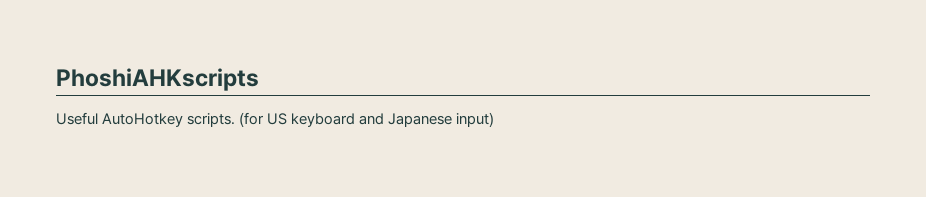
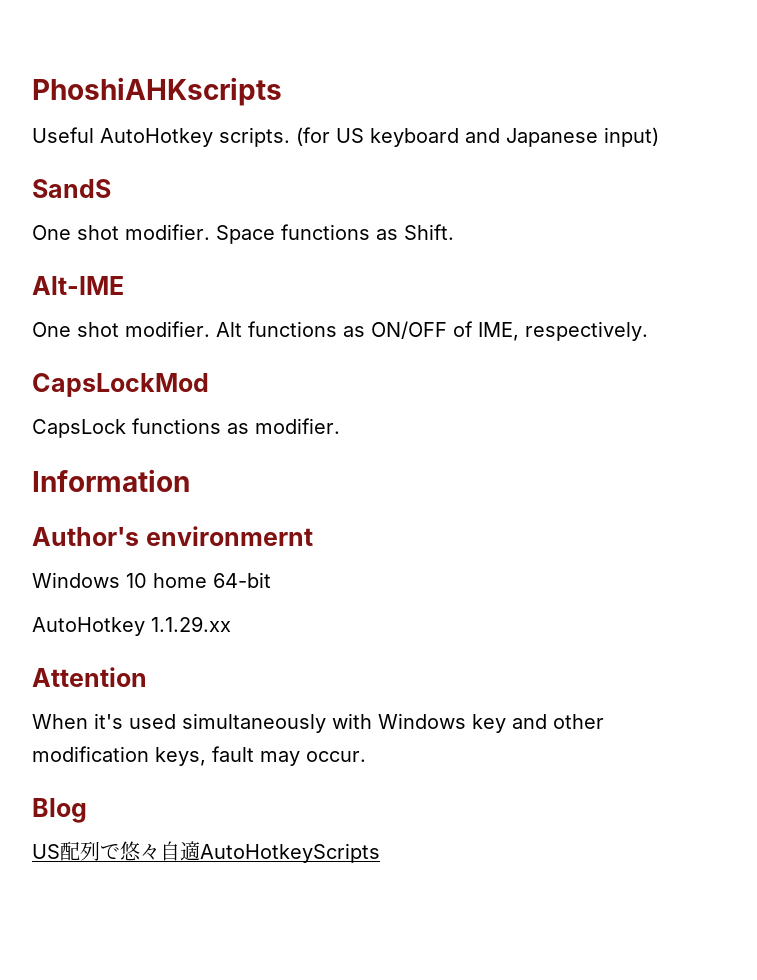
(495, 119) none -> [32,179,111,198] [32,224,454,244] [32,276,124,295] [32,321,648,341] [32,373,209,397] [32,418,340,438] [32,469,190,492] [32,526,313,546] [32,572,271,588] [32,616,231,636] [32,667,147,687] [32,713,604,733] [32,746,366,766] [32,798,87,823] [32,841,380,863] // SandS // One shot modifier. Space functions as Shift. // Alt-IME // One shot modifier. Alt functions as ON/OFF of IME, respectively. // CapsLockMod // CapsLock functions as modifier. // Information // Author's environmernt // Windows 10 home 64-bit // AutoHotkey 1.1.29.xx // Attention // When it's used simultaneously with Windows key and other modification keys, fault may occur. // Blog // US配列で悠々自適AutoHotkeyScripts

